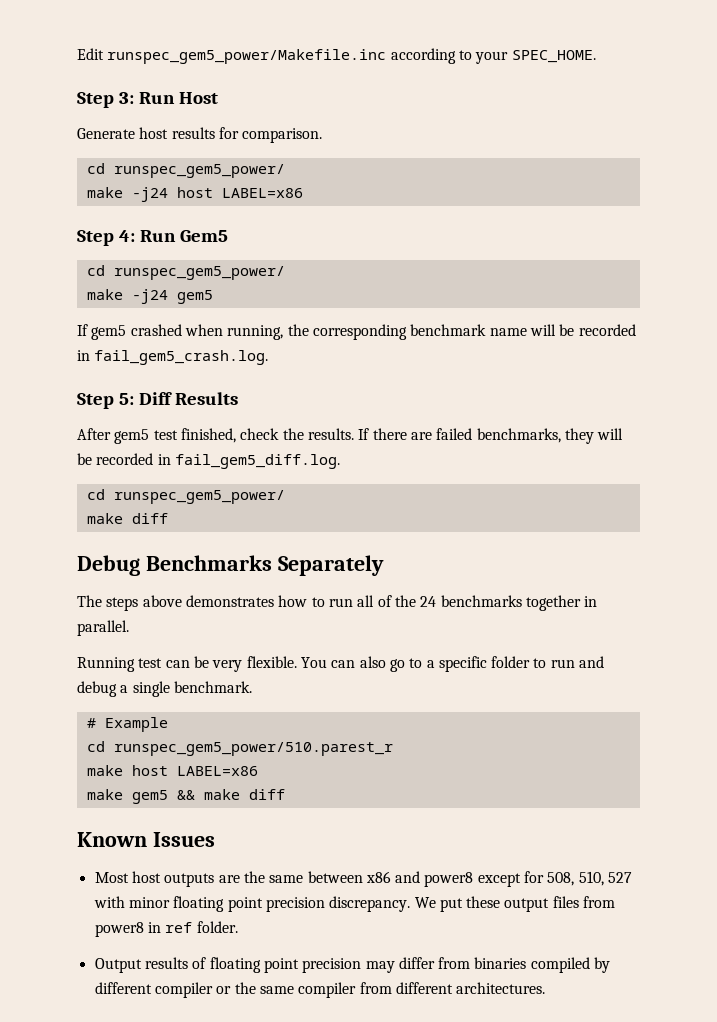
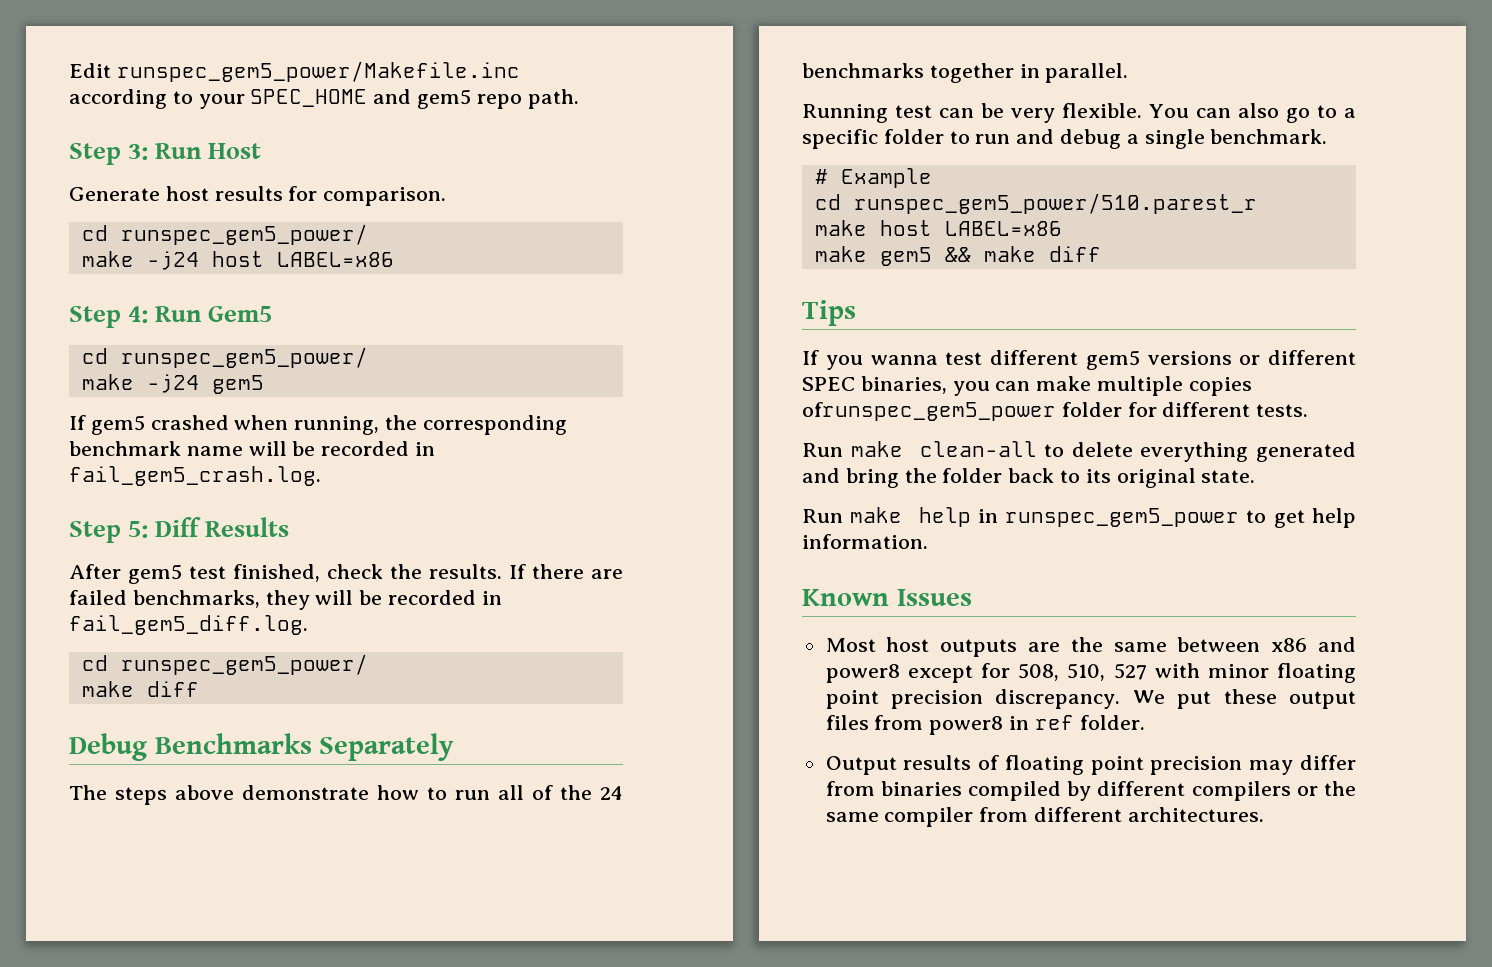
[511,50,596,63] SPEC_HOME. -> [250,89,579,109] SPEC_HOME and gem5 repo path.
[185,595,274,607] demonstrates -> [242,785,369,800] demonstrate
(285, 794) none -> [802,300,856,326] [802,350,1356,370] [802,376,1252,396] [802,402,1309,421] [802,441,1356,462] [802,468,1256,488] [802,507,1356,528] [802,534,928,549] // Tips // If you wanna test different gem5 versions or different SPEC binaries, you can make multiple copies ofrunspec_gem5_power folder for different tests. // Run make clean-all to delete everything generated and bring the folder back to its original state. // Run make help in runspec_gem5_power to get help information.
[154,982,213,998] compiler -> [1191,781,1291,801] compilers

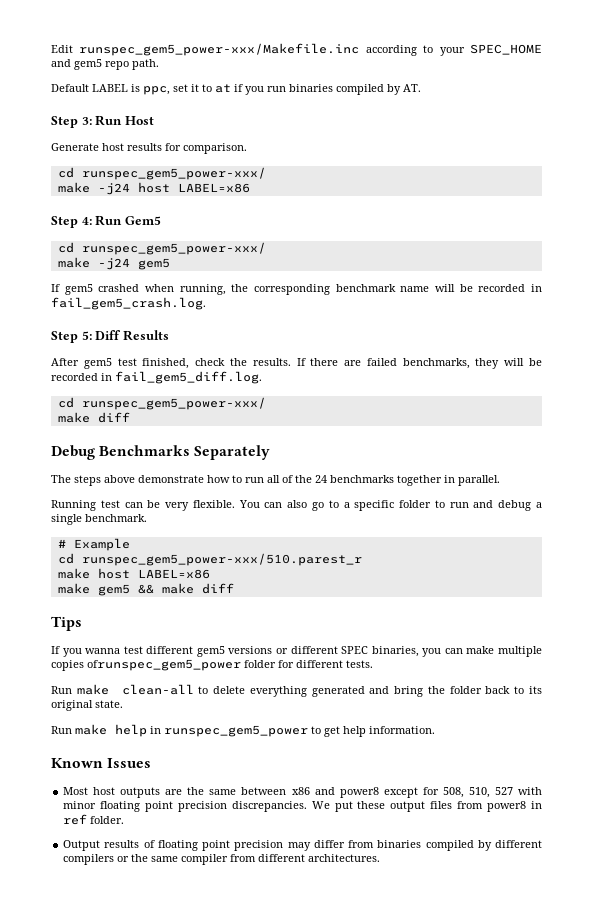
[116,61,520,82] runspec_gem5_power/Makefile.inc -> [79,43,360,56] runspec_gem5_power-xxx/Makefile.inc
(579, 99) none -> [51,84,421,95] // Default LABEL is ppc, set it to at if you run binaries compiled by AT.
[120,224,368,245] runspec_gem5_power/ -> [81,167,266,180] runspec_gem5_power-xxx/
[120,347,368,368] runspec_gem5_power/ -> [81,242,266,255] runspec_gem5_power-xxx/
[120,654,368,675] runspec_gem5_power/ -> [81,397,266,410] runspec_gem5_power-xxx/
[853,193,1257,214] runspec_gem5_power/510.parest_r -> [81,553,362,566] runspec_gem5_power-xxx/510.parest_r
[995,689,1121,709] discrepancy. -> [231,801,307,812] discrepancies.

